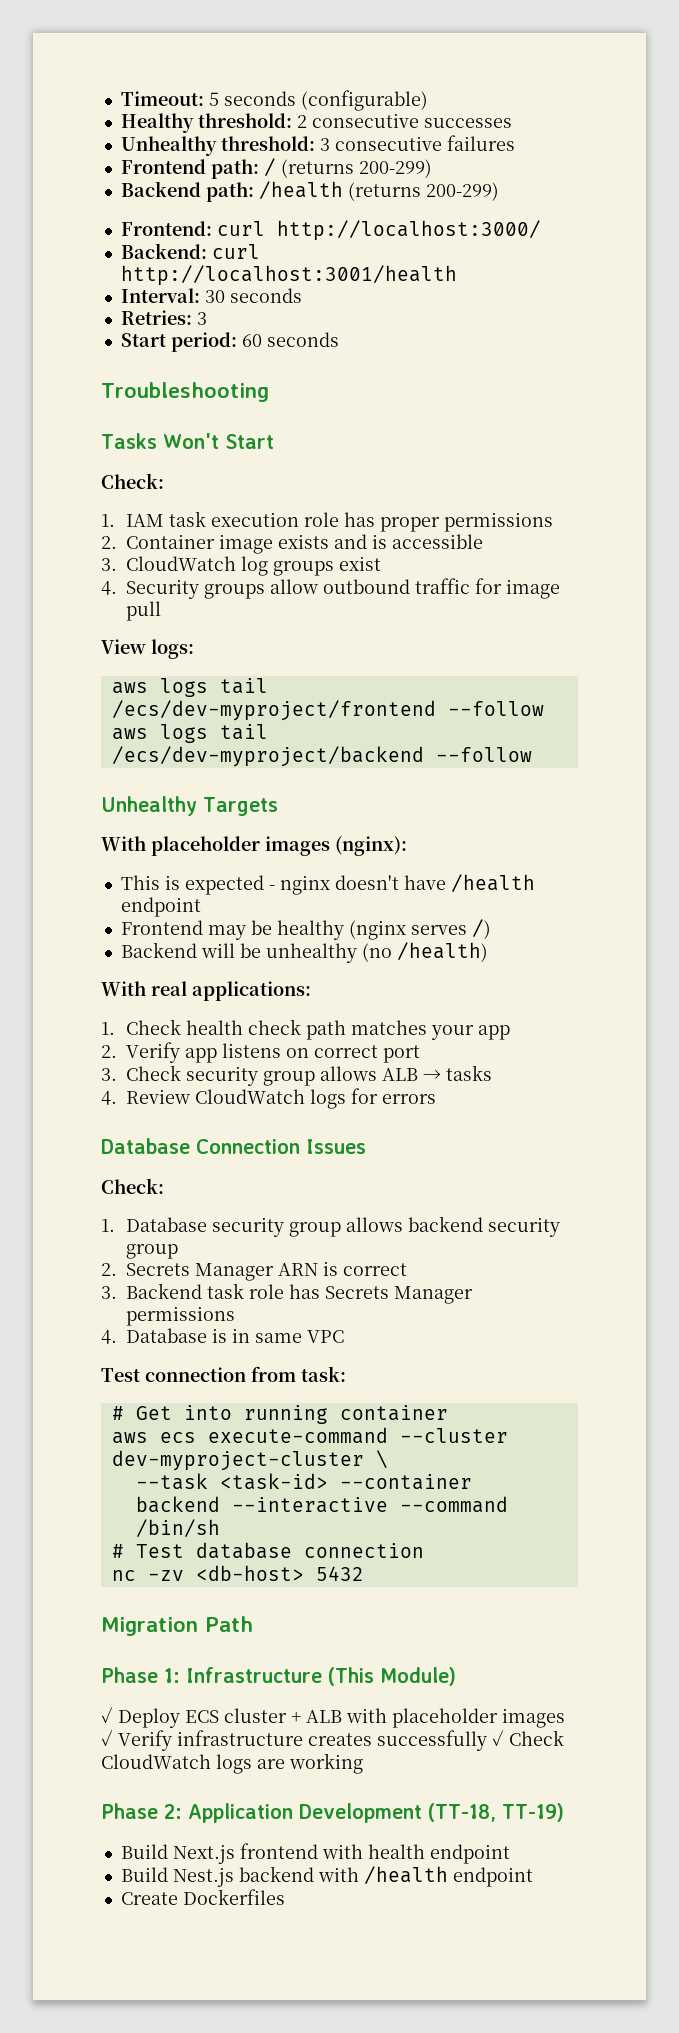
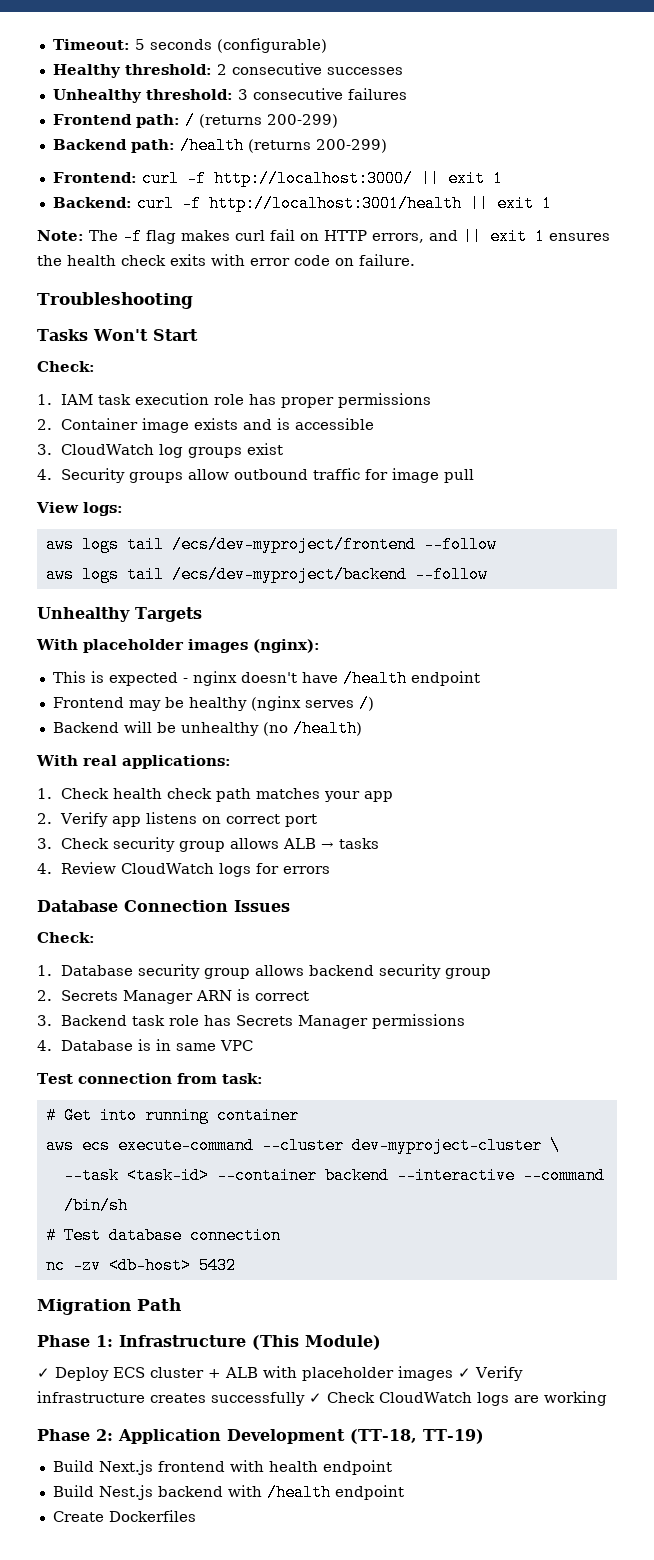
(265, 228) none -> [186,170,206,187] -f
(541, 230) none -> [420,170,503,187] || exit 1
(260, 251) none -> [181,195,201,212] -f
[120,288,302,303] [120,310,207,325] [120,332,339,352] // Interval: 30 seconds // Retries: 3 // Start period: 60 seconds -> [469,195,552,212] [37,228,610,245] [37,254,415,266] || exit 1 // Note: The -f flag makes curl fail on HTTP errors, and || exit 1 ensures the health check exits with error code on failure.

